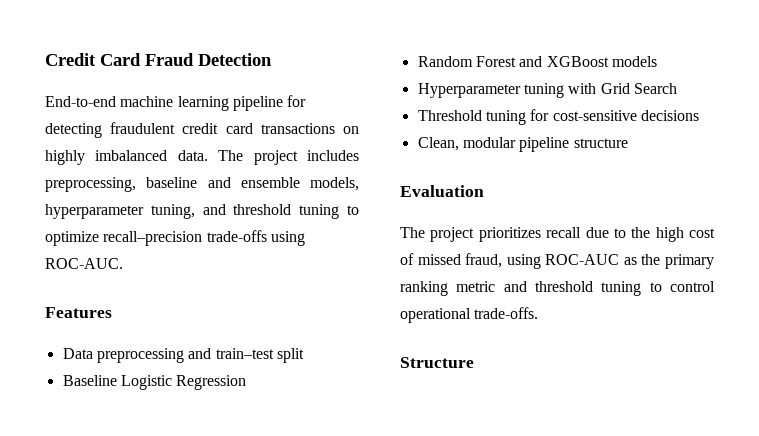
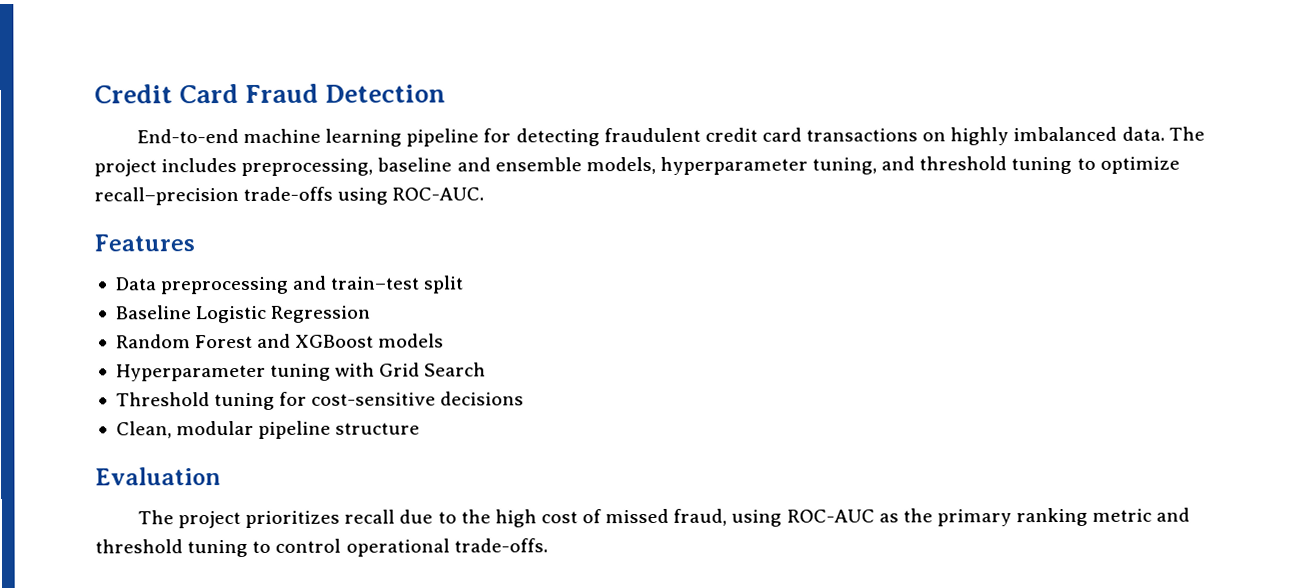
[400,357,474,368] // Structure -> (548, 545) none

